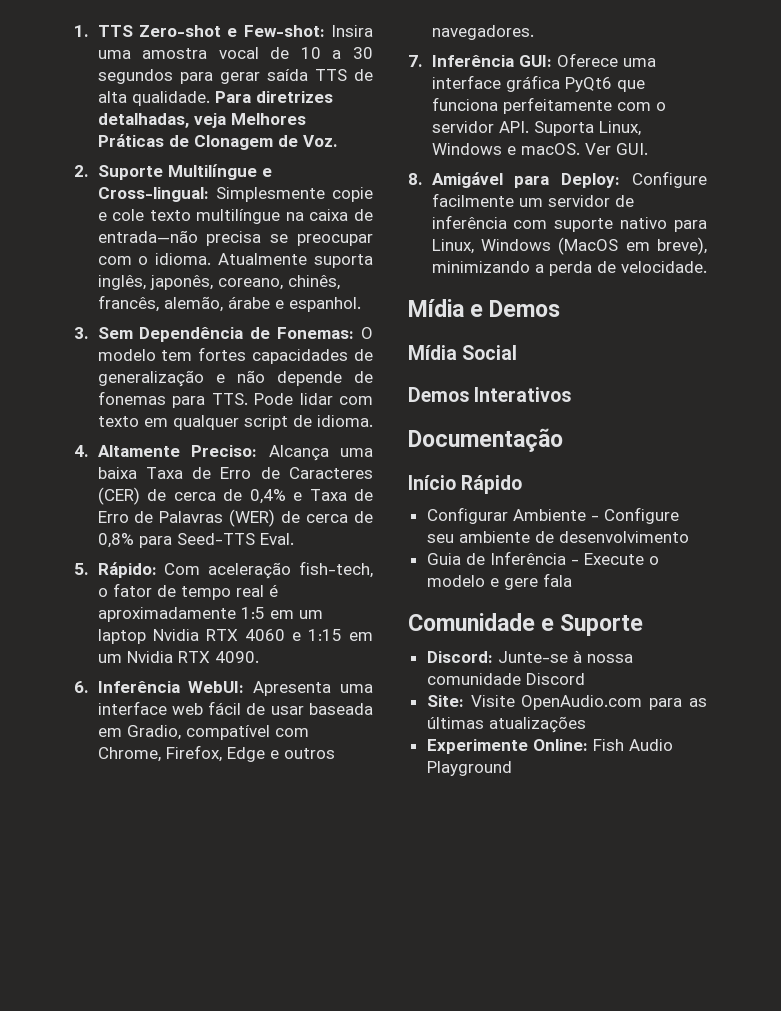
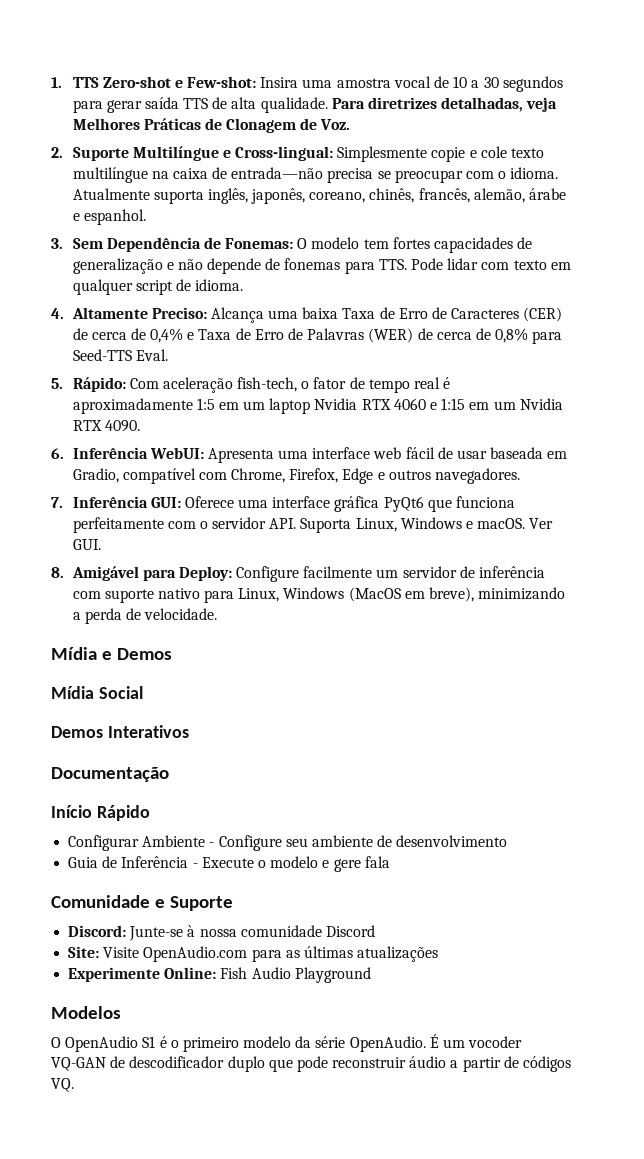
(512, 768) none -> [51,1006,121,1019] [51,1034,523,1052] [51,1056,572,1072] [51,1078,74,1092] // Modelos // O OpenAudio S1 é o primeiro modelo da série OpenAudio. É um vocoder VQ-GAN de descodificador duplo que pode reconstruir áudio a partir de códigos VQ.

